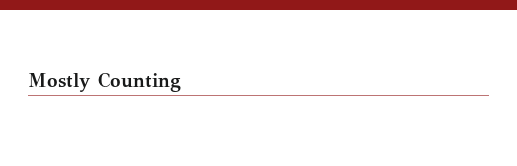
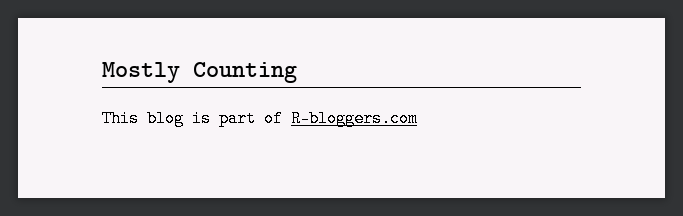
(181, 82) none -> [102,110,418,127] // This blog is part of R-bloggers.com

